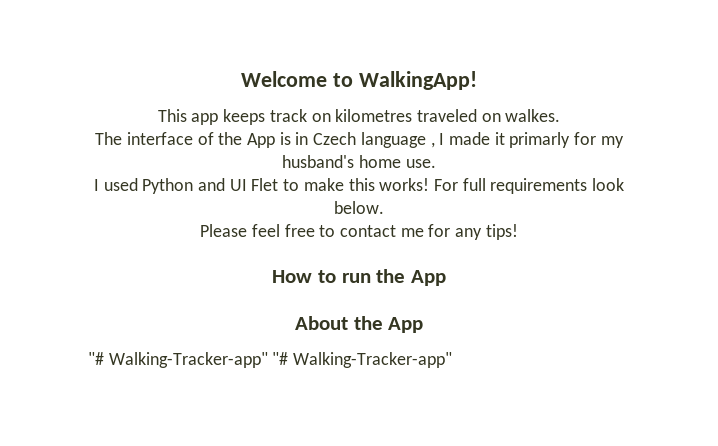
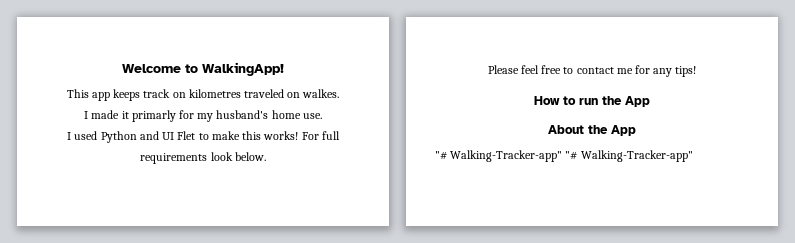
[95,132,435,148] The interface of the App is in Czech language , -> (340, 93) none

